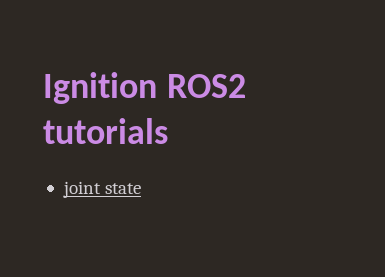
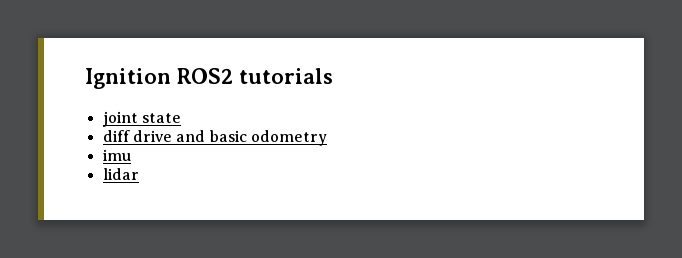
(142, 188) none -> [102,130,327,146] [102,149,131,161] [102,168,139,180] // diff drive and basic odometry // imu // lidar

